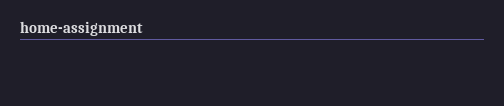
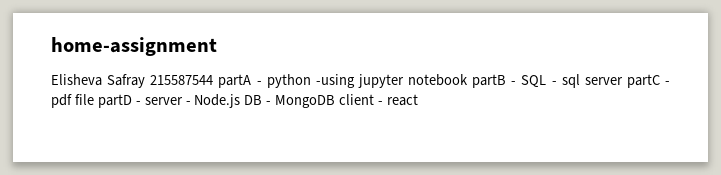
(143, 28) none -> [51,74,670,88] [51,94,418,108] // Elisheva Safray 215587544 partA - python -using jupyter notebook partB - SQL - sql server partC - pdf file partD - server - Node.js DB - MongoDB client - react

